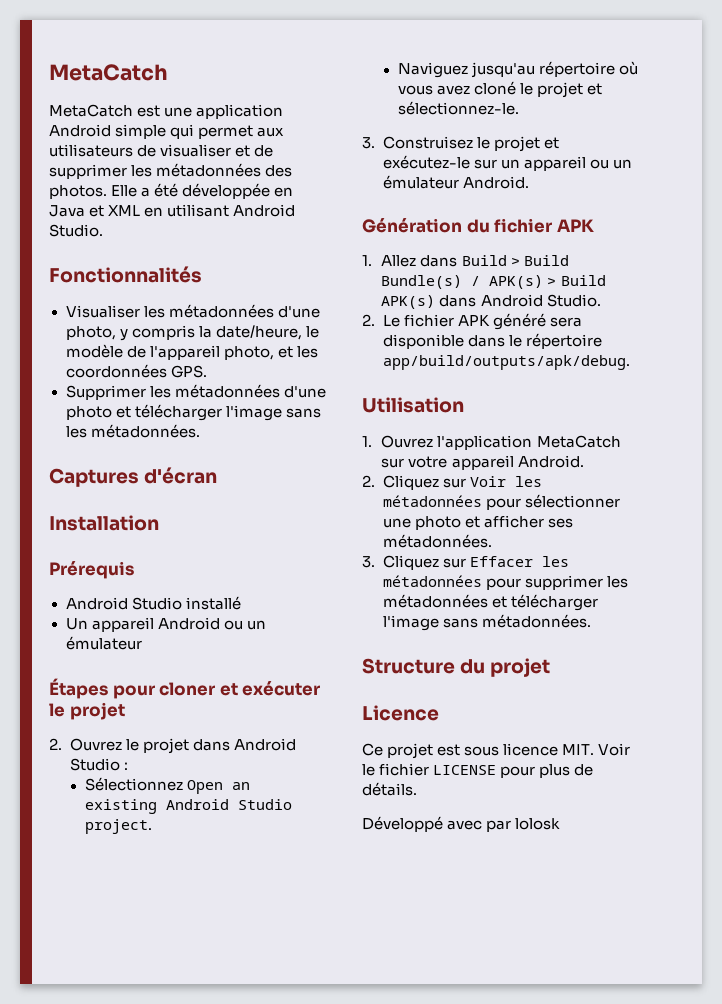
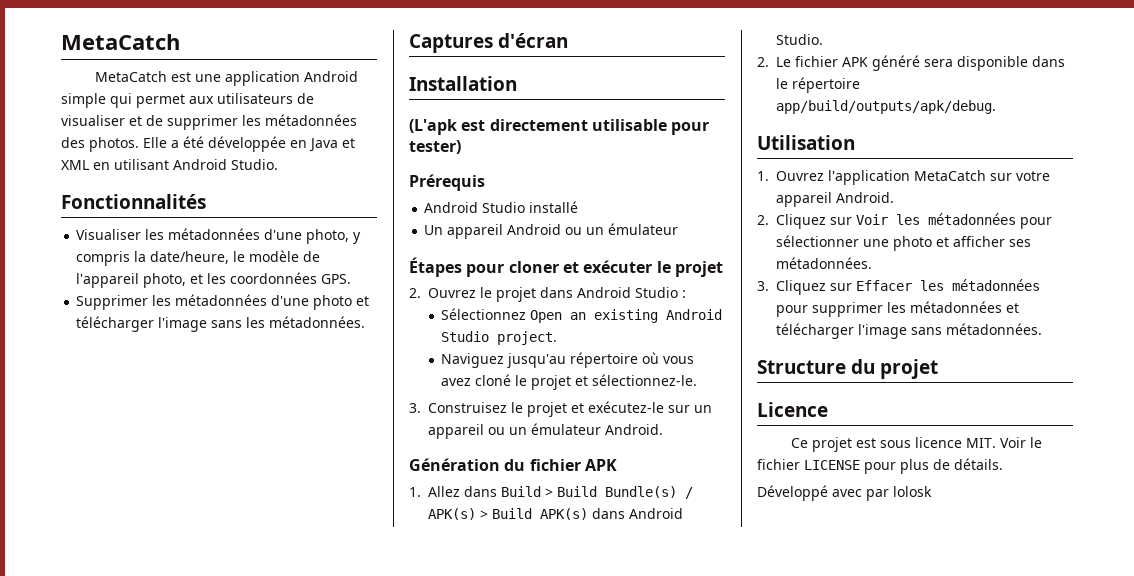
(159, 523) none -> [409,119,710,135] [409,140,461,154] // (L'apk est directement utilisable pour tester)

